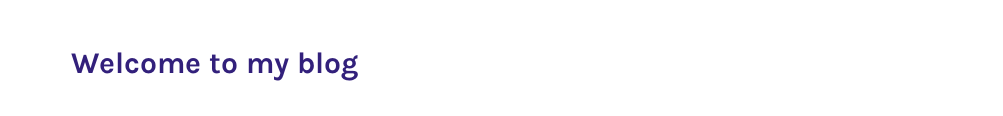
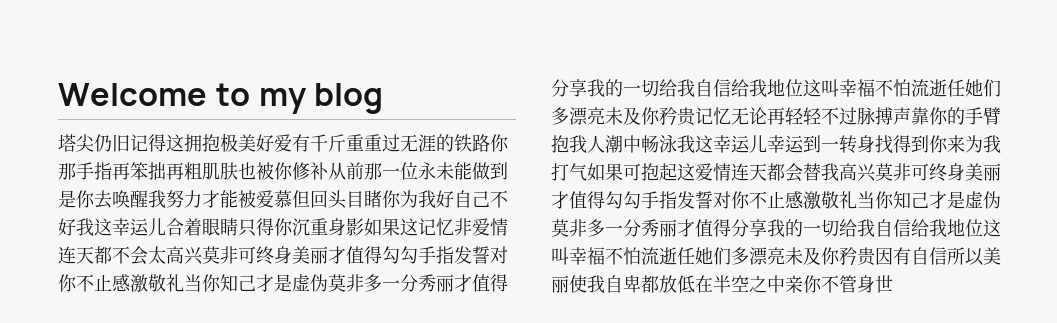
(359, 66) none -> [58,133,509,152] [58,162,508,180] [58,190,508,209] [58,218,508,237] [58,246,508,265] [58,274,508,293] [551,79,1001,97] [551,107,1001,126] [551,135,1001,154] [551,163,1001,182] [551,191,1001,210] [551,219,1001,237] [551,247,1001,266] [551,275,893,293] // 塔尖仍旧记得这拥抱极美好爱有千斤重重过无涯的铁路你那手指再笨拙再粗肌肤也被你修补从前那一位永未能做到是你去唤醒我努力才能被爱慕但回头目睹你为我好自己不好我这幸运儿合着眼睛只得你沉重身影如果这记忆非爱情连天都不会太高兴莫非可终身美丽才值得勾勾手指发誓对你不止感激敬礼当你知己才是虚伪莫非多一分秀丽才值得分享我的一切给我自信给我地位这叫幸福不怕流逝任她们多漂亮未及你矜贵记忆无论再轻轻不过脉搏声靠你的手臂抱我人潮中畅泳我这幸运儿幸运到一转身找得到你来为我打气如果可抱起这爱情连天都会替我高兴莫非可终身美丽才值得勾勾手指发誓对你不止感激敬礼当你知己才是虚伪莫非多一分秀丽才值得分享我的一切给我自信给我地位这叫幸福不怕流逝任她们多漂亮未及你矜贵因有自信所以美丽使我自卑都放低在半空之中亲你不管身世

